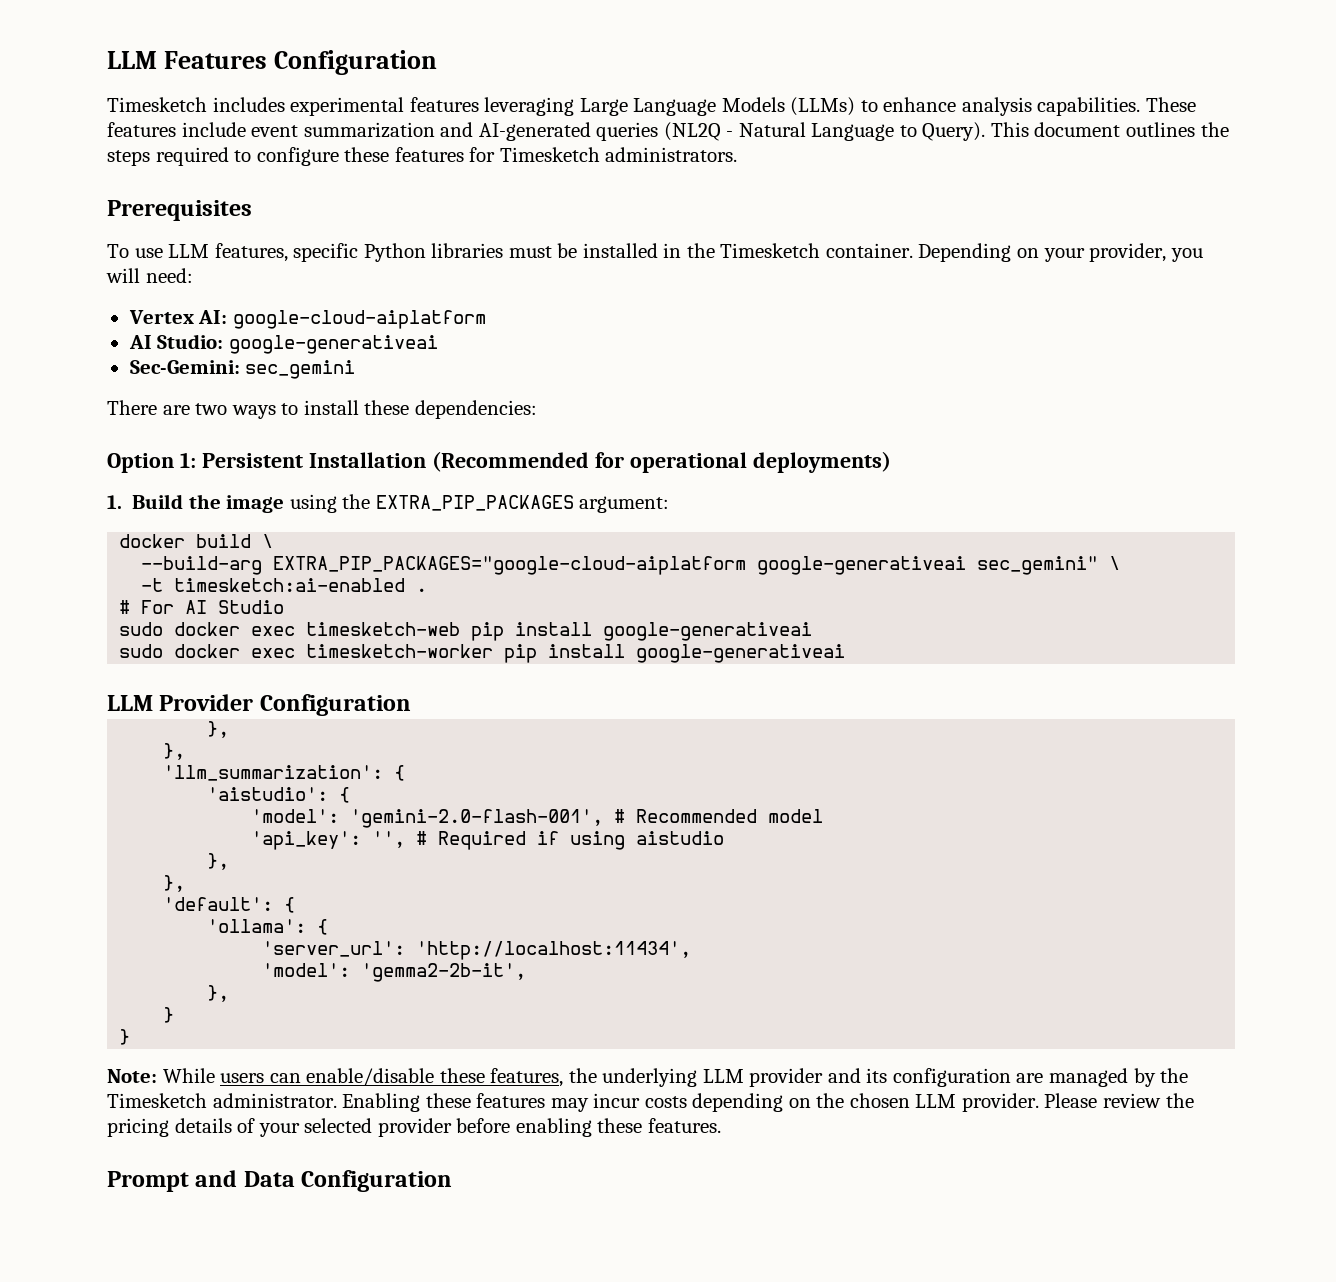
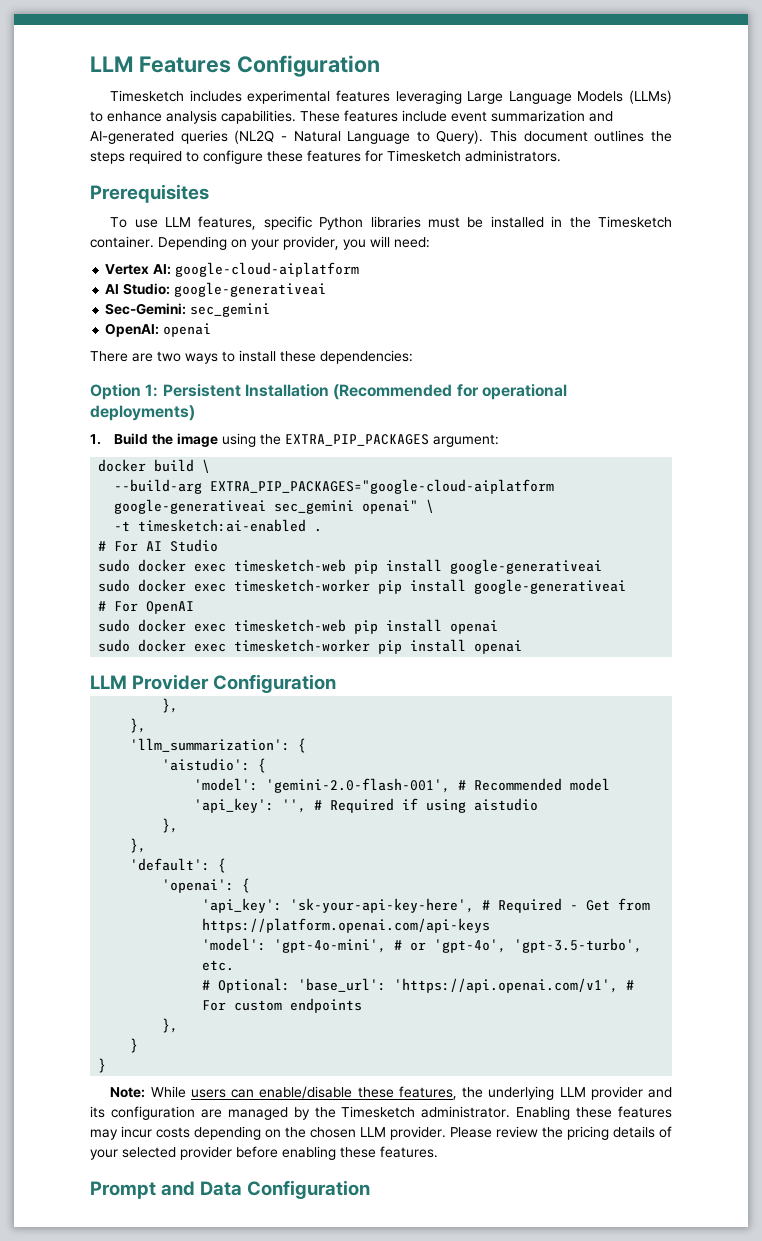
(356, 369) none -> [105,323,212,337] // OpenAI: openai
[977,556,1099,575] sec_gemini" -> [274,500,419,514] sec_gemini openai"
(846, 653) none -> [98,601,195,614] [98,619,499,634] [98,639,523,654] // # For OpenAI // sudo docker exec timesketch-web pip install openai // sudo docker exec timesketch-worker pip install openai
[207,919,329,935] [262,941,692,960] [262,963,527,982] 'ollama': { // 'server_url': 'http://localhost:11434', // 'model': 'gemma2-2b-it', -> [162,878,251,893] [202,898,651,913] [202,918,491,933] [202,938,643,953] [202,960,235,971] [202,978,635,993] [202,998,363,1013] 'openai': { // 'api_key': 'sk-your-api-key-here', # Required - Get from https://platform.openai.com/api-keys // 'model': 'gpt-4o-mini', # or 'gpt-4o', 'gpt-3.5-turbo', etc. // # Optional: 'base_url': 'https://api.openai.com/v1', # For custom endpoints

